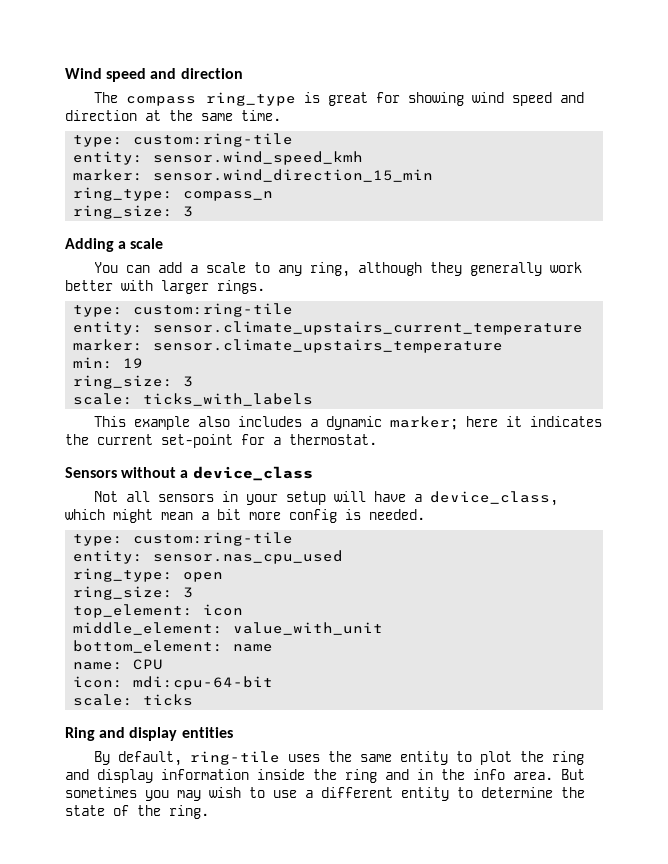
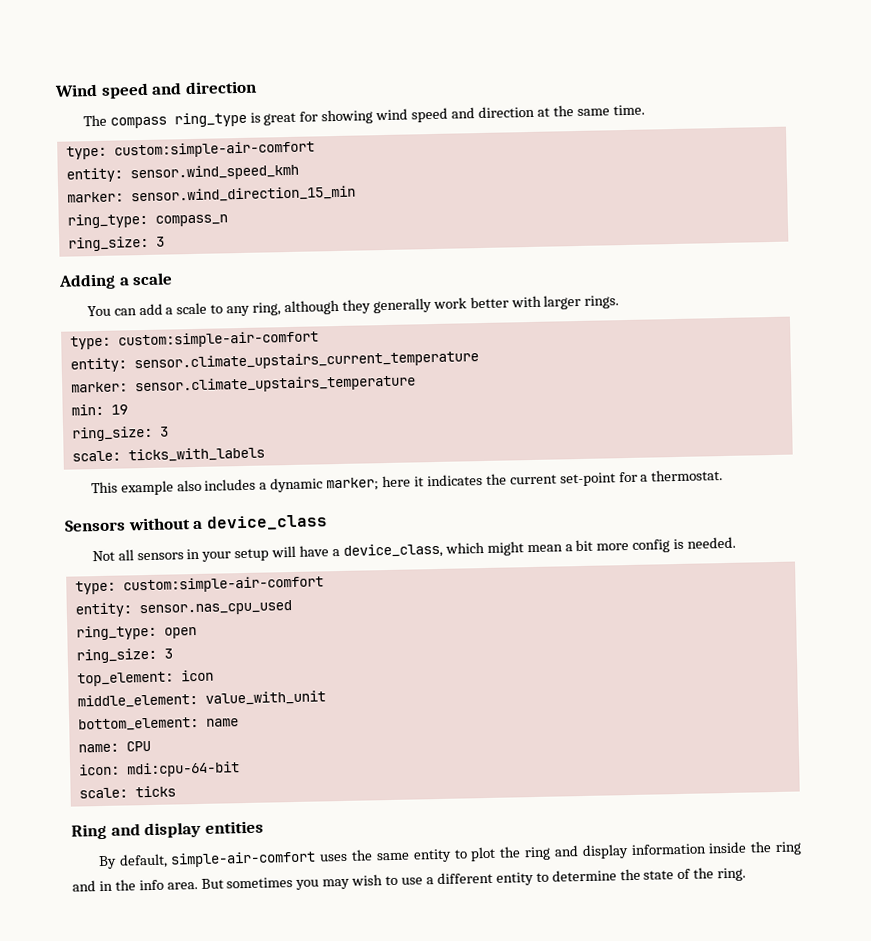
[133,133,294,147] custom:ring-tile -> [113,140,315,159] custom:simple-air-comfort
[133,303,294,317] custom:ring-tile -> [117,330,319,349] custom:simple-air-comfort
[133,532,294,546] custom:ring-tile -> [122,575,324,594] custom:simple-air-comfort
[190,751,281,765] ring-tile -> [170,850,317,868] simple-air-comfort

